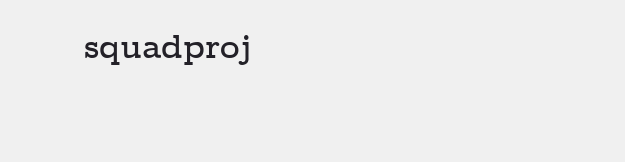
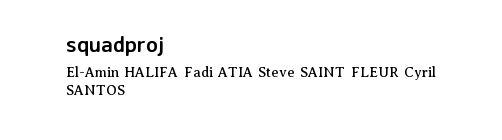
(252, 50) none -> [66,66,436,80] [66,85,125,95] // El-Amin HALIFA Fadi ATIA Steve SAINT FLEUR Cyril SANTOS

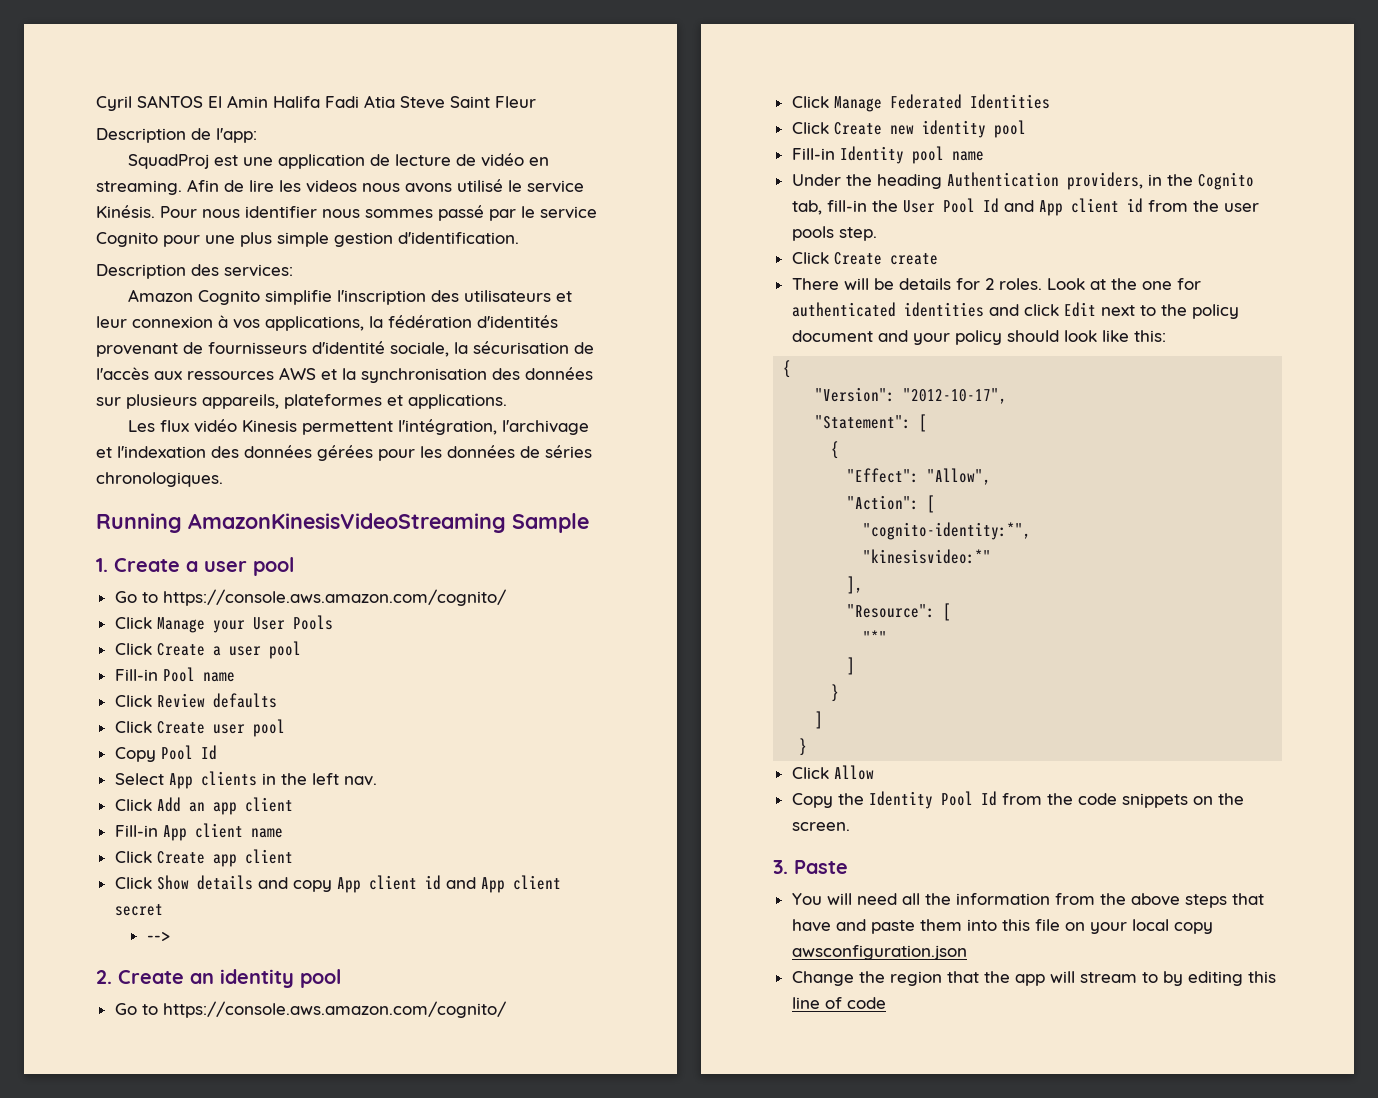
[66,36,164,56] [66,66,436,80] [66,85,125,95] squadproj // El-Amin HALIFA Fadi ATIA Steve SAINT FLEUR Cyril SANTOS -> [96,95,536,111] [96,128,257,143] [127,153,549,169] [96,179,584,195] [96,205,597,221] [96,232,519,247] [96,264,293,279] [127,289,572,305] [96,315,558,331] [96,341,594,357] [96,367,593,383] [96,394,507,409] [127,419,589,435] [96,445,592,461] [96,472,223,487] [96,513,589,533] [96,557,294,576] [114,589,506,606] [114,615,333,633] [114,641,301,659] [114,667,235,682] [114,693,277,708] [114,719,285,737] [114,745,217,762] [114,771,377,789] [114,797,293,815] [114,823,283,841] [114,849,293,867] [114,875,561,893] [114,904,163,916] [146,932,170,941] [96,969,341,988] [114,1001,506,1018] [791,94,1050,112] [791,120,1026,138] [791,146,984,164] [791,172,1254,190] [791,198,1259,216] [791,226,877,241] [791,252,938,265] [791,278,1201,290] [791,302,1239,319] [791,330,1166,345] [783,360,792,378] [815,387,1008,404] [815,414,928,432] [831,441,840,459] [847,468,992,485] [847,495,936,513] [863,522,1032,540] [863,549,992,564] [847,576,864,594] [847,603,952,621] [863,630,888,644] [847,657,856,675] [831,684,840,702] [815,711,824,729] [799,738,808,756] [791,765,874,780] [791,791,1244,809] [791,822,850,831] [773,860,848,874] [791,893,1264,908] [791,919,1213,934] [791,945,967,960] [791,971,1276,986] [791,997,886,1009] Cyril SANTOS El Amin Halifa Fadi Atia Steve Saint Fleur // Description de l'app: // SquadProj est une application de lecture de vidéo en streaming. Afin de lire les videos nous avons utilisé le service Kinésis. Pour nous identifier nous sommes passé par le service Cognito pour une plus simple gestion d'identification. // Description des services: // Amazon Cognito simplifie l'inscription des utilisateurs et leur connexion à vos applications, la fédération d'identités provenant de fournisseurs d'identité sociale, la sécurisation de l'accès aux ressources AWS et la synchronisation des données sur plusieurs appareils, plateformes et applications. // Les flux vidéo Kinesis permettent l'intégration, l'archivage et l'indexation des données gérées pour les données de séries chronologiques. // Running AmazonKinesisVideoStreaming Sample // 1. Create a user pool // Go to https://console.aws.amazon.com/cognito/ // Click Manage your User Pools // Click Create a user pool // Fill-in Pool name // Click Review defaults // Click Create user pool // Copy Pool Id // Select App clients in the left nav. // Click Add an app client // Fill-in App client name // Click Create app client // Click Show details and copy App client id and App client secret // --> // 2. Create an identity pool // Go to https://console.aws.amazon.com/cognito/ // Click Manage Federated Identities // Click Create new identity pool // Fill-in Identity pool name // Under the heading Authentication providers, in the Cognito tab, fill-in the User Pool Id and App client id from the user pools step. // Click Create create // There will be details for 2 roles. Look at the one for authenticated identities and click Edit next to the policy document and your policy should look like this: // { // "Version": "2012-10-17", // "Statement": [ // { // "Effect": "Allow", // "Action": [ // "cognito-identity:*", // "kinesisvideo:*" // ], // "Resource": [ // "*" // ] // } // ] // } // Click Allow // Copy the Identity Pool Id from the code snippets on the screen. // 3. Paste // You will need all the information from the above steps that have and paste them into this file on your local copy awsconfiguration.json // Change the region that the app will stream to by editing this line of code

